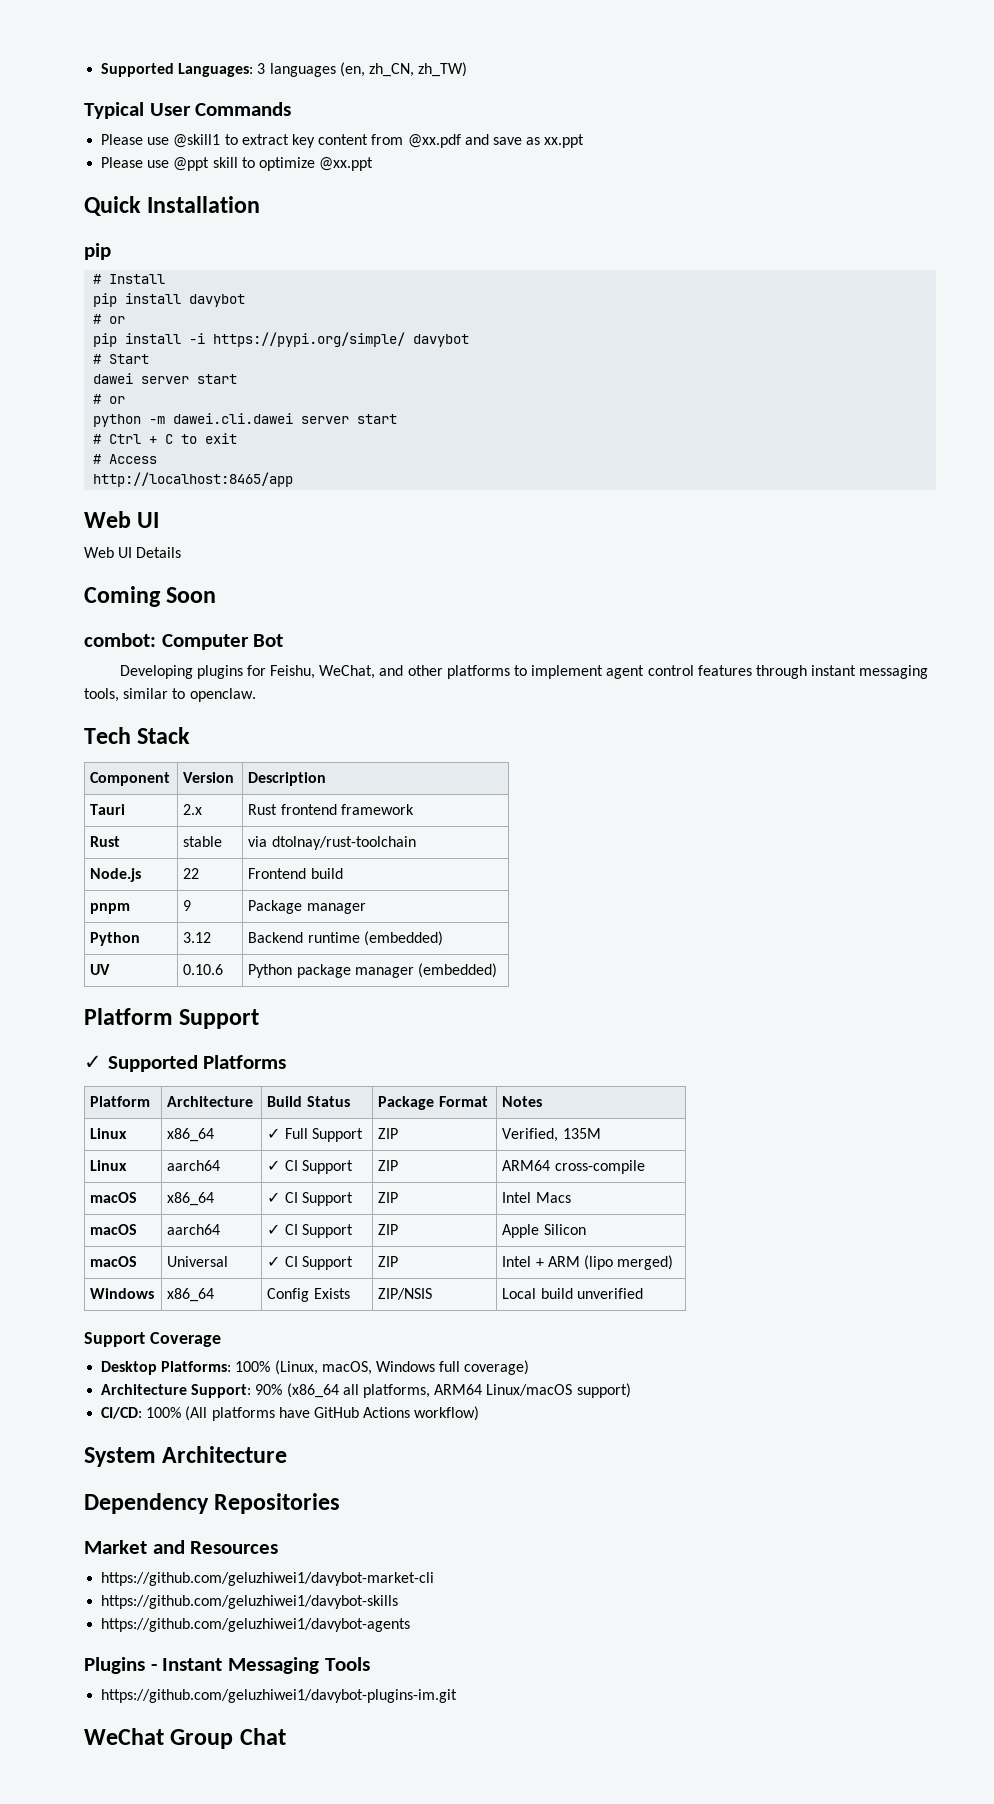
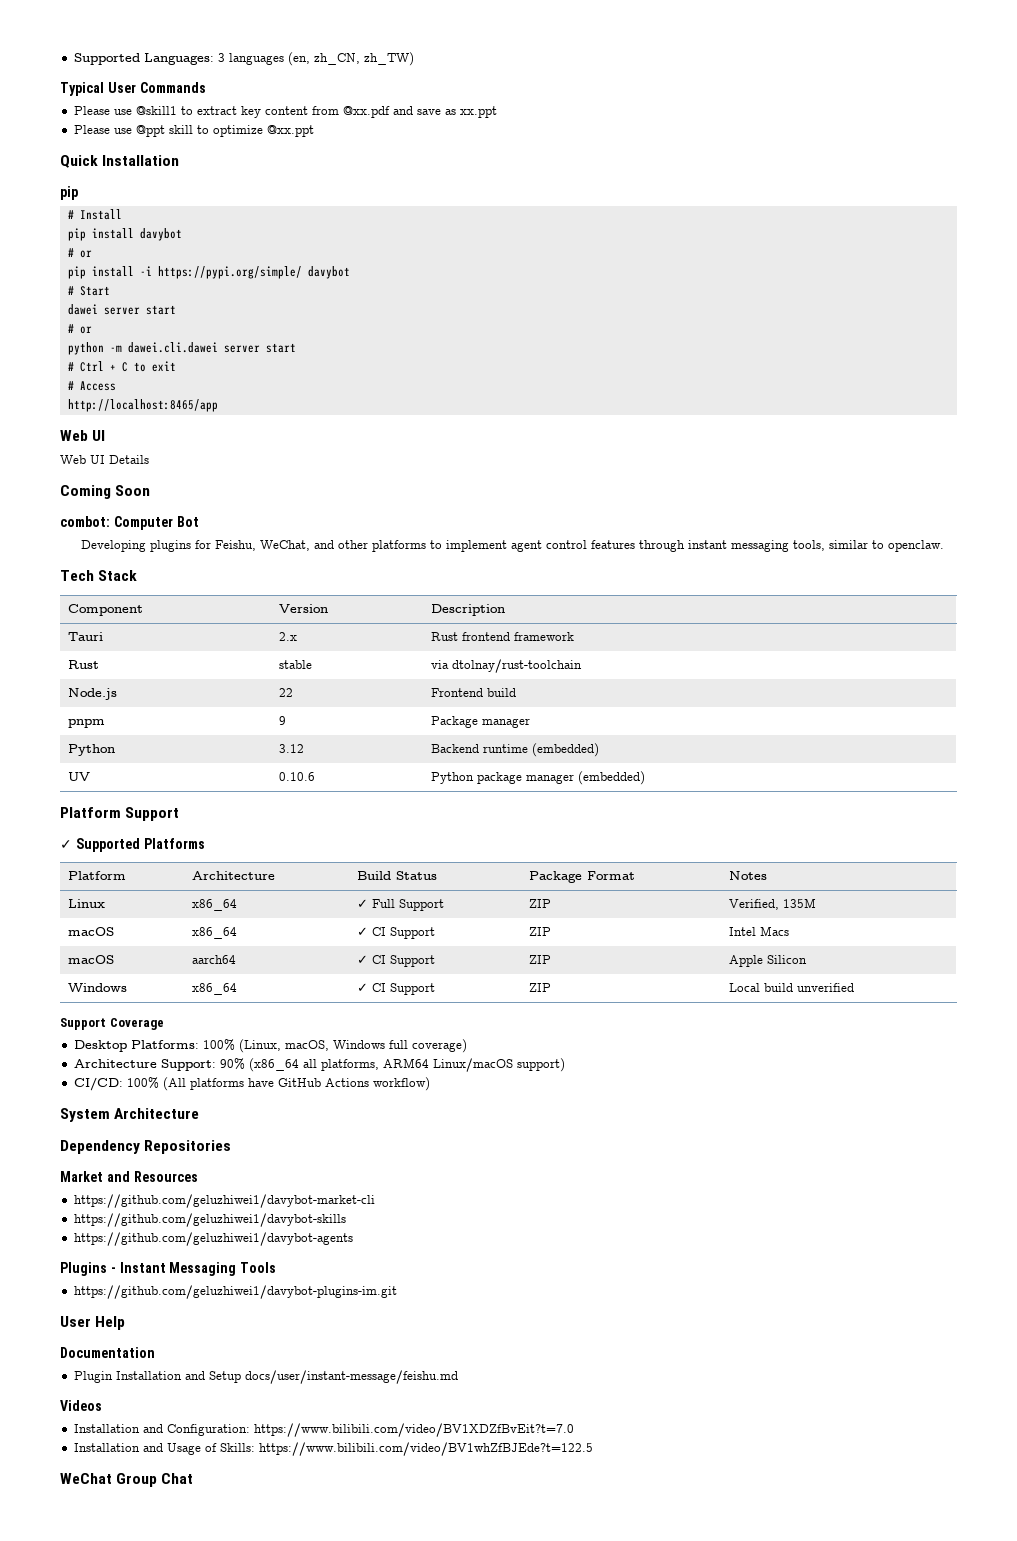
[90,1160,128,1171] [167,1160,221,1171] [267,1160,353,1174] [378,1160,399,1171] [502,1160,645,1174] // Linux | aarch64 | ✓ CI Support | ZIP | ARM64 cross-compile -> (817, 903) none
[90,1256,138,1267] [167,1256,229,1267] [267,1256,353,1270] [378,1256,399,1267] [502,1255,674,1270] [90,1288,155,1299] [167,1288,215,1302] [267,1288,350,1302] [378,1288,433,1300] macOS | Universal | ✓ CI Support | ZIP | Intel + ARM (lipo merged) // Windows | x86_64 | Config Exists | ZIP/NSIS -> [68,983,128,992] [192,983,238,995] [357,983,436,995] [529,983,552,992] Windows | x86_64 | ✓ CI Support | ZIP
(458, 1696) none -> [60,1316,126,1330] [60,1347,155,1358] [73,1370,458,1384] [60,1400,102,1411] [73,1423,574,1437] [73,1442,593,1456] // User Help // Documentation // Plugin Installation and Setup docs/user/instant-message/feishu.md // Videos // Installation and Configuration: https://www.bilibili.com/video/BV1XDZfBvEit?t=7.0 // Installation and Usage of Skills: https://www.bilibili.com/video/BV1whZfBJEde?t=122.5

